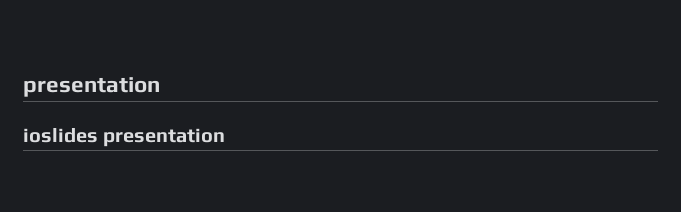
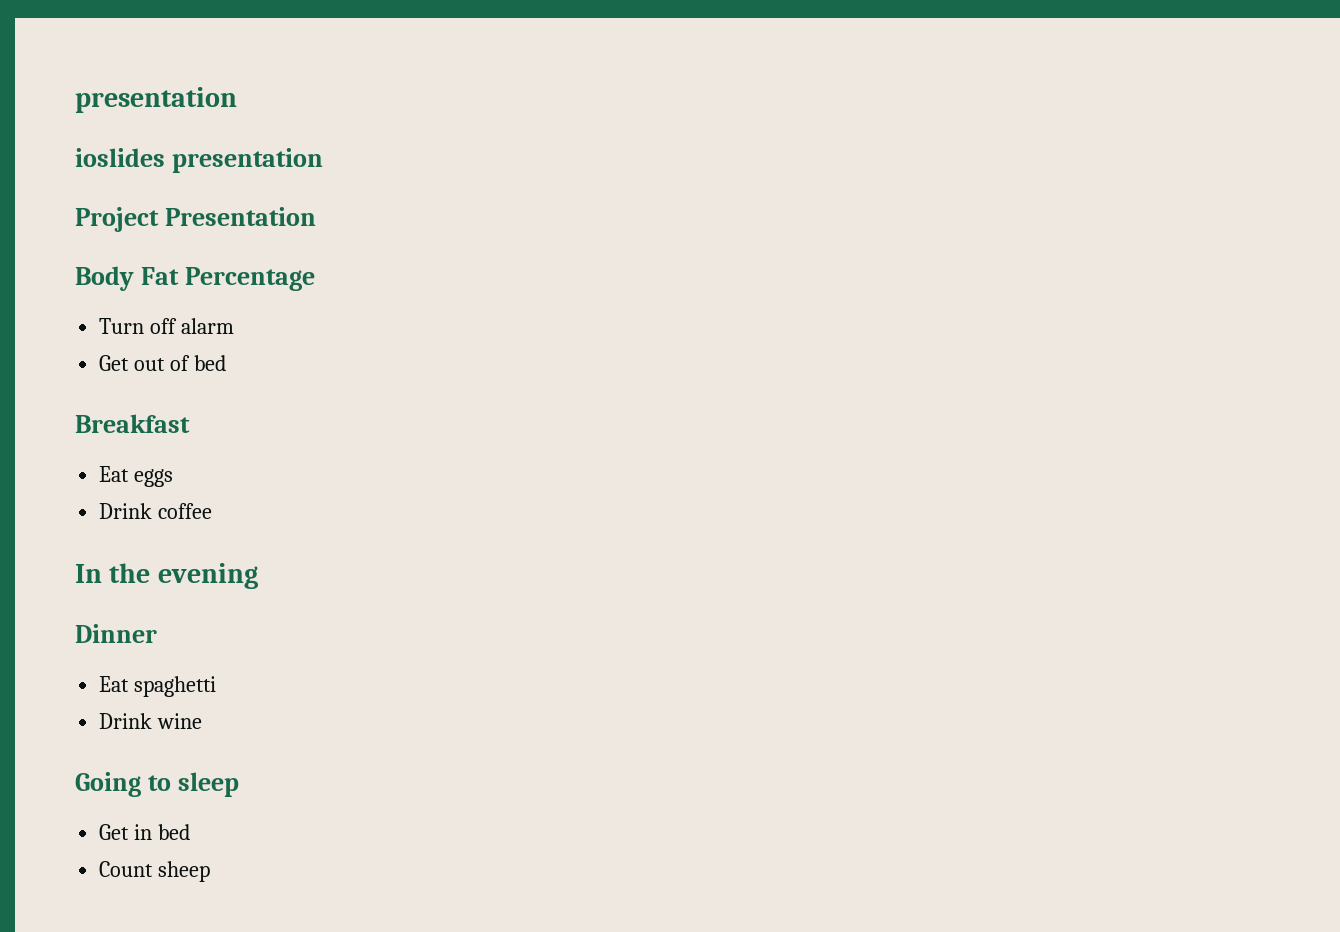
(226, 137) none -> [75,207,316,232] [75,266,315,291] [99,318,235,334] [99,355,227,371] [75,414,190,433] [99,466,174,487] [99,503,213,519] [75,563,258,589] [75,624,157,643] [99,676,217,697] [99,713,203,729] [75,772,239,797] [99,824,191,840] [99,861,211,882] // Project Presentation // Body Fat Percentage // Turn off alarm // Get out of bed // Breakfast // Eat eggs // Drink coffee // In the evening // Dinner // Eat spaghetti // Drink wine // Going to sleep // Get in bed // Count sheep

